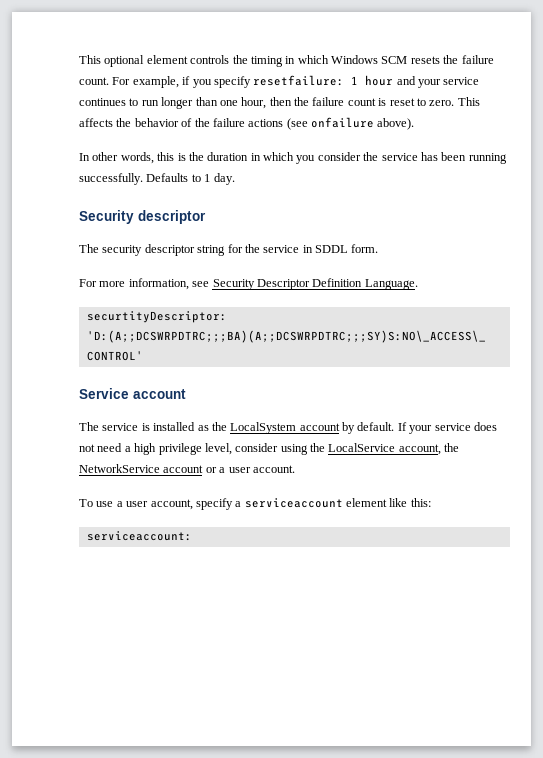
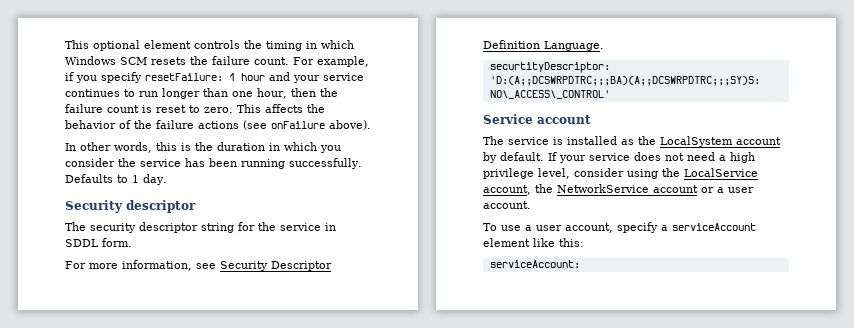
[253,75,345,86] resetfailure: -> [145,73,223,81] resetFailure:
[311,117,374,128] onfailure -> [271,121,325,129] onFailure
[244,498,343,508] serviceaccount -> [672,223,756,231] serviceAccount
[86,531,192,541] serviceaccount: -> [489,260,580,268] serviceAccount:

